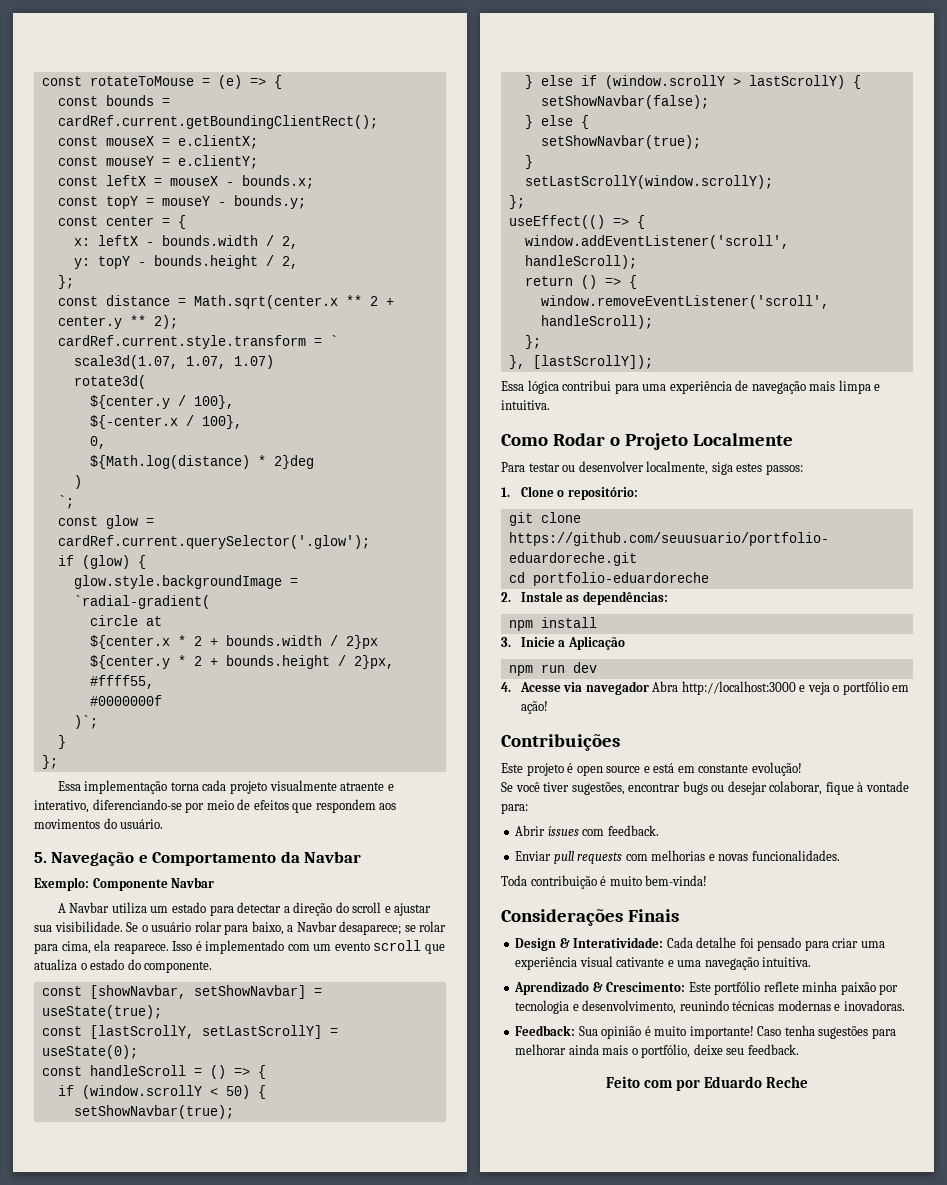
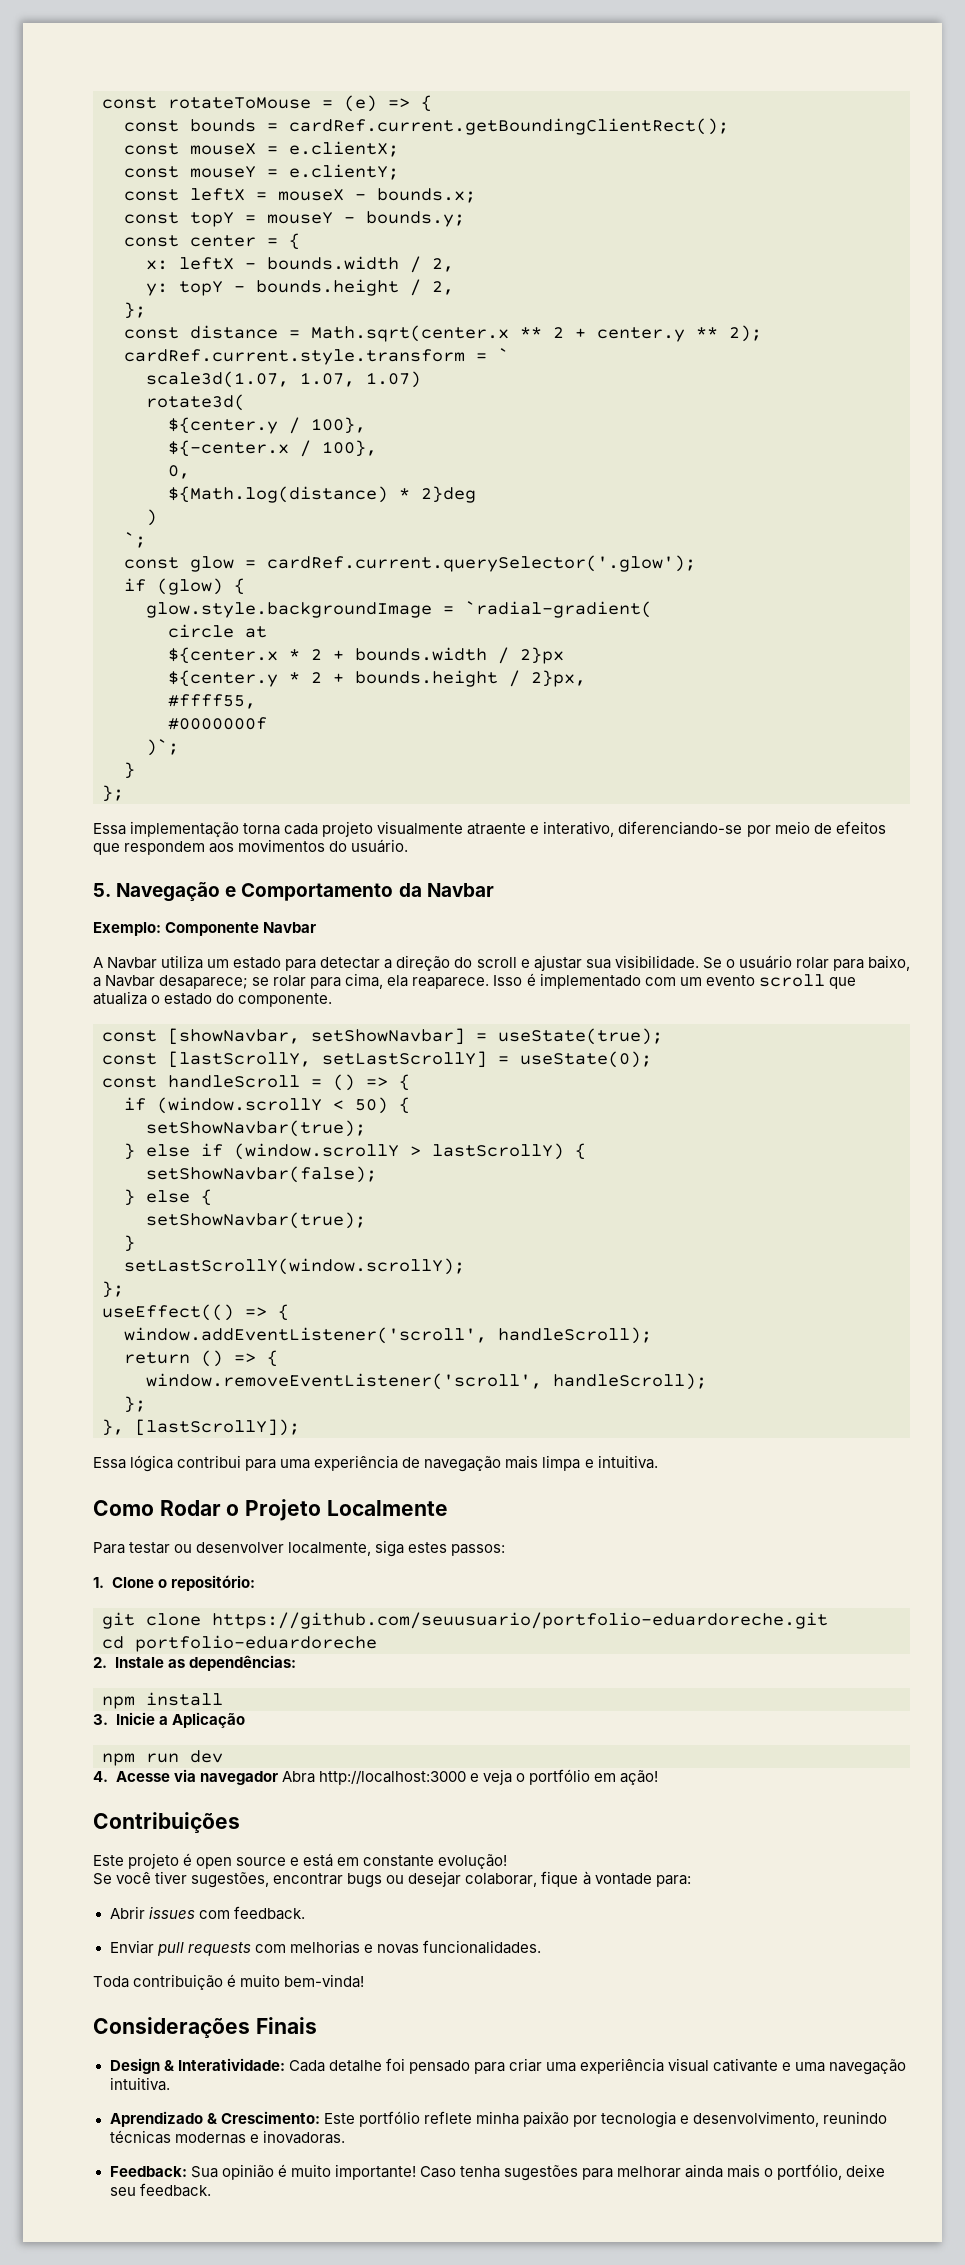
[606,1076,808,1091] // Feito com por Eduardo Reche -> (211, 2190) none

